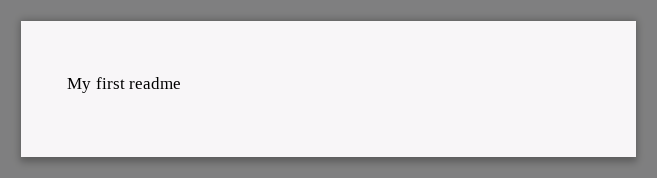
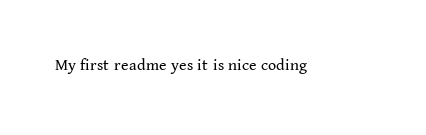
(182, 83) none -> [169,58,308,74] yes it is nice coding

